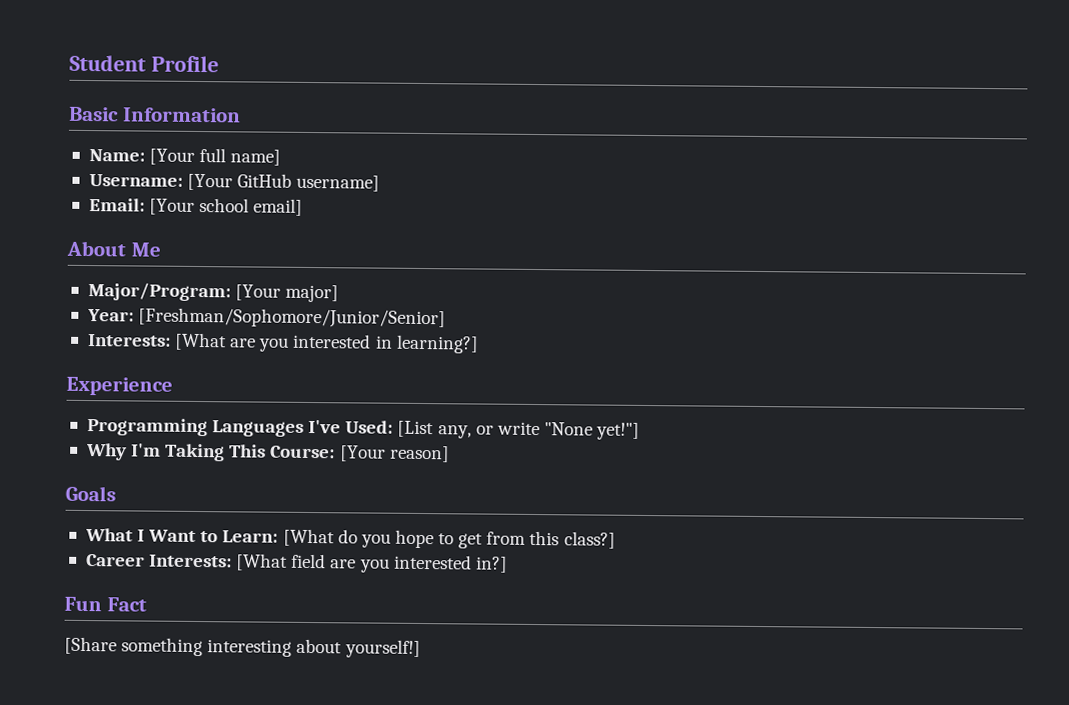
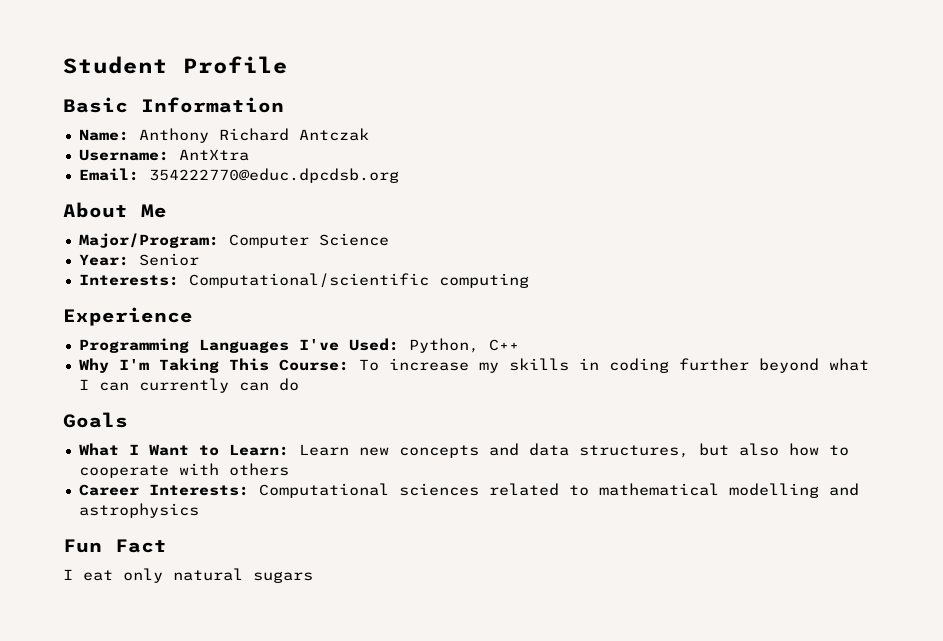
[149,148,282,166] [88,173,381,192] [88,198,304,216] [Your full name] // Username: [Your GitHub username] // Email: [Your school email] -> [138,128,369,143] [78,149,249,161] [78,168,399,183] Anthony Richard Antczak // Username: AntXtra // Email: 354222770@educ.dpcdsb.org
[235,284,340,303] [Your major] -> [228,233,389,248] Computer Science
[138,307,447,329] [87,332,479,354] [Freshman/Sophomore/Junior/Senior] // Interests: [What are you interested in learning?] -> [138,253,199,266] [78,273,529,288] Senior // Interests: Computational/scientific computing
[397,420,641,440] [List any, or write "None yet!"] -> [408,338,519,353] Python, C++
[339,445,450,463] [Your reason] -> [358,358,869,373] [78,378,299,393] To increase my skills in coding further beyond what I can currently can do
[282,528,616,549] [85,553,508,573] [64,596,147,612] [64,636,421,658] [What do you hope to get from this class?] // Career Interests: [What field are you interested in?] // Fun Fact // [Share something interesting about yourself!] -> [298,443,849,458] [78,463,289,478] [78,483,859,498] [78,503,199,518] [63,539,167,553] [63,568,313,583] Learn new concepts and data structures, but also how to cooperate with others // Career Interests: Computational sciences related to mathematical modelling and astrophysics // Fun Fact // I eat only natural sugars

